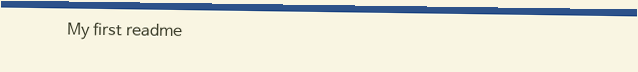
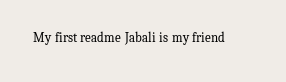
(184, 30) none -> [123,31,226,45] Jabali is my friend

